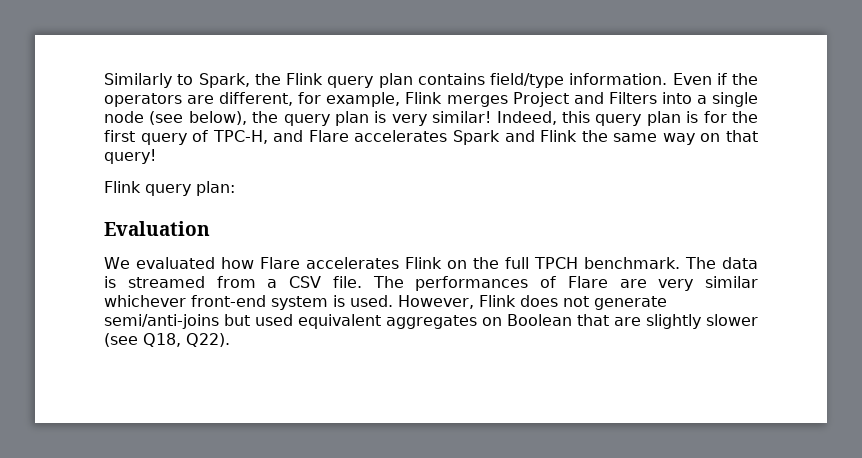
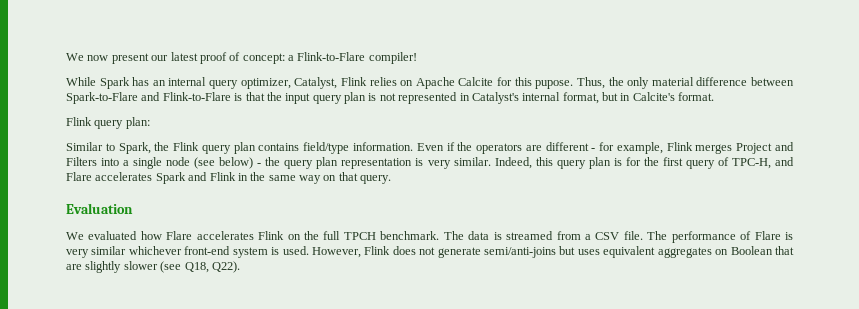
[104,73,172,88] Similarly -> [66,52,417,64] [66,77,794,89] [66,92,715,104] [66,117,150,129] [66,142,103,151] We now present our latest proof of concept: a Flink-to-Flare compiler! // While Spark has an internal query optimizer, Catalyst, Flink relies on Apache Calcite for this pupose. Thus, the only material difference between Spark-to-Flare and Flink-to-Flare is that the input query plan is not represented in Catalyst's internal format, but in Calcite's format. // Flink query plan: // Similar
[219,92,294,106] different, -> [545,142,596,151] different -
[188,111,247,125] below), -> [219,157,262,169] below) -
[374,111,492,126] is very similar! -> [341,157,491,169] representation is very similar.
(578, 136) none -> [237,173,248,181] in
[104,149,156,164] [104,181,235,196] query! // Flink query plan: -> [360,175,392,184] query.
[415,276,529,291] performances -> [671,231,736,243] performance
[619,279,647,288] are -> [784,232,793,240] is
[255,314,293,326] used -> [577,249,600,255] uses

